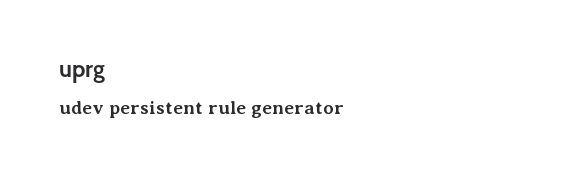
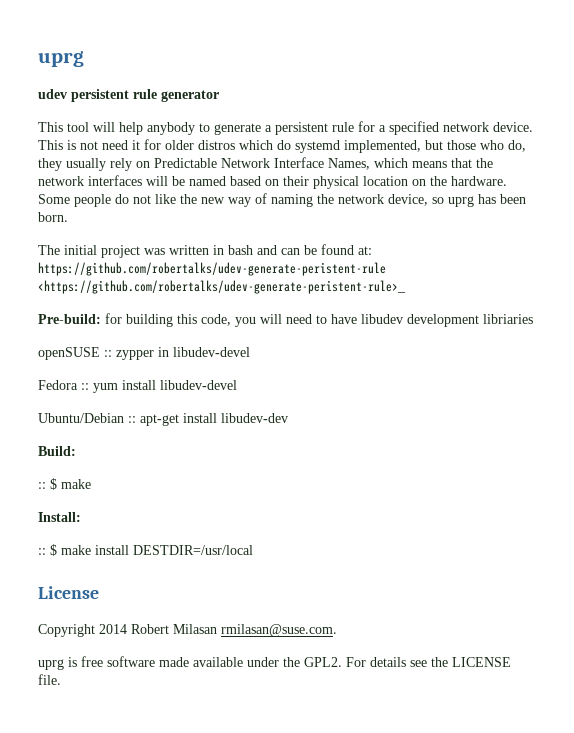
(345, 110) none -> [38,121,533,135] [38,139,526,153] [38,157,493,171] [38,175,507,189] [38,193,526,207] [38,212,68,222] [38,244,372,258] [38,262,386,276] [38,280,406,294] [38,313,533,327] [38,347,250,360] [38,380,237,393] [38,413,288,426] [38,446,76,456] [38,478,91,490] [38,512,81,522] [38,544,253,556] [38,586,99,599] [38,624,337,637] [38,656,511,670] [38,674,61,685] // This tool will help anybody to generate a persistent rule for a specified network device. This is not need it for older distros which do systemd implemented, but those who do, they usually rely on Predictable Network Interface Names, which means that the network interfaces will be named based on their physical location on the hardware. Some people do not like the new way of naming the network device, so uprg has been born. // The initial project was written in bash and can be found at: https://github.com/robertalks/udev-generate-peristent-rule <https://github.com/robertalks/udev-generate-peristent-rule>_ // Pre-build: for building this code, you will need to have libudev development libriaries // openSUSE :: zypper in libudev-devel // Fedora :: yum install libudev-devel // Ubuntu/Debian :: apt-get install libudev-dev // Build: // :: $ make // Install: // :: $ make install DESTDIR=/usr/local // License // Copyright 2014 Robert Milasan rmilasan@suse.com. // uprg is free software made available under the GPL2. For details see the LICENSE file.

